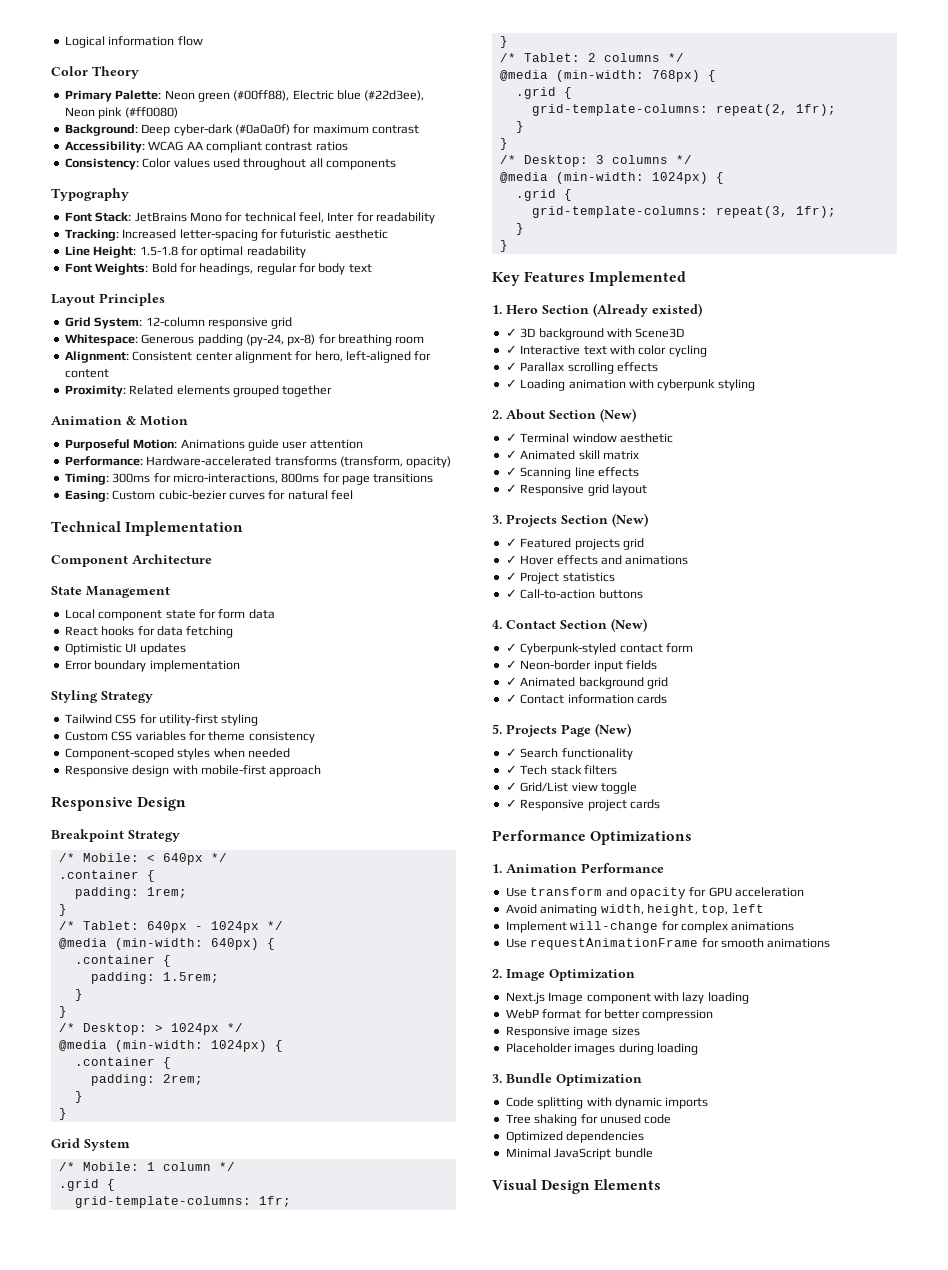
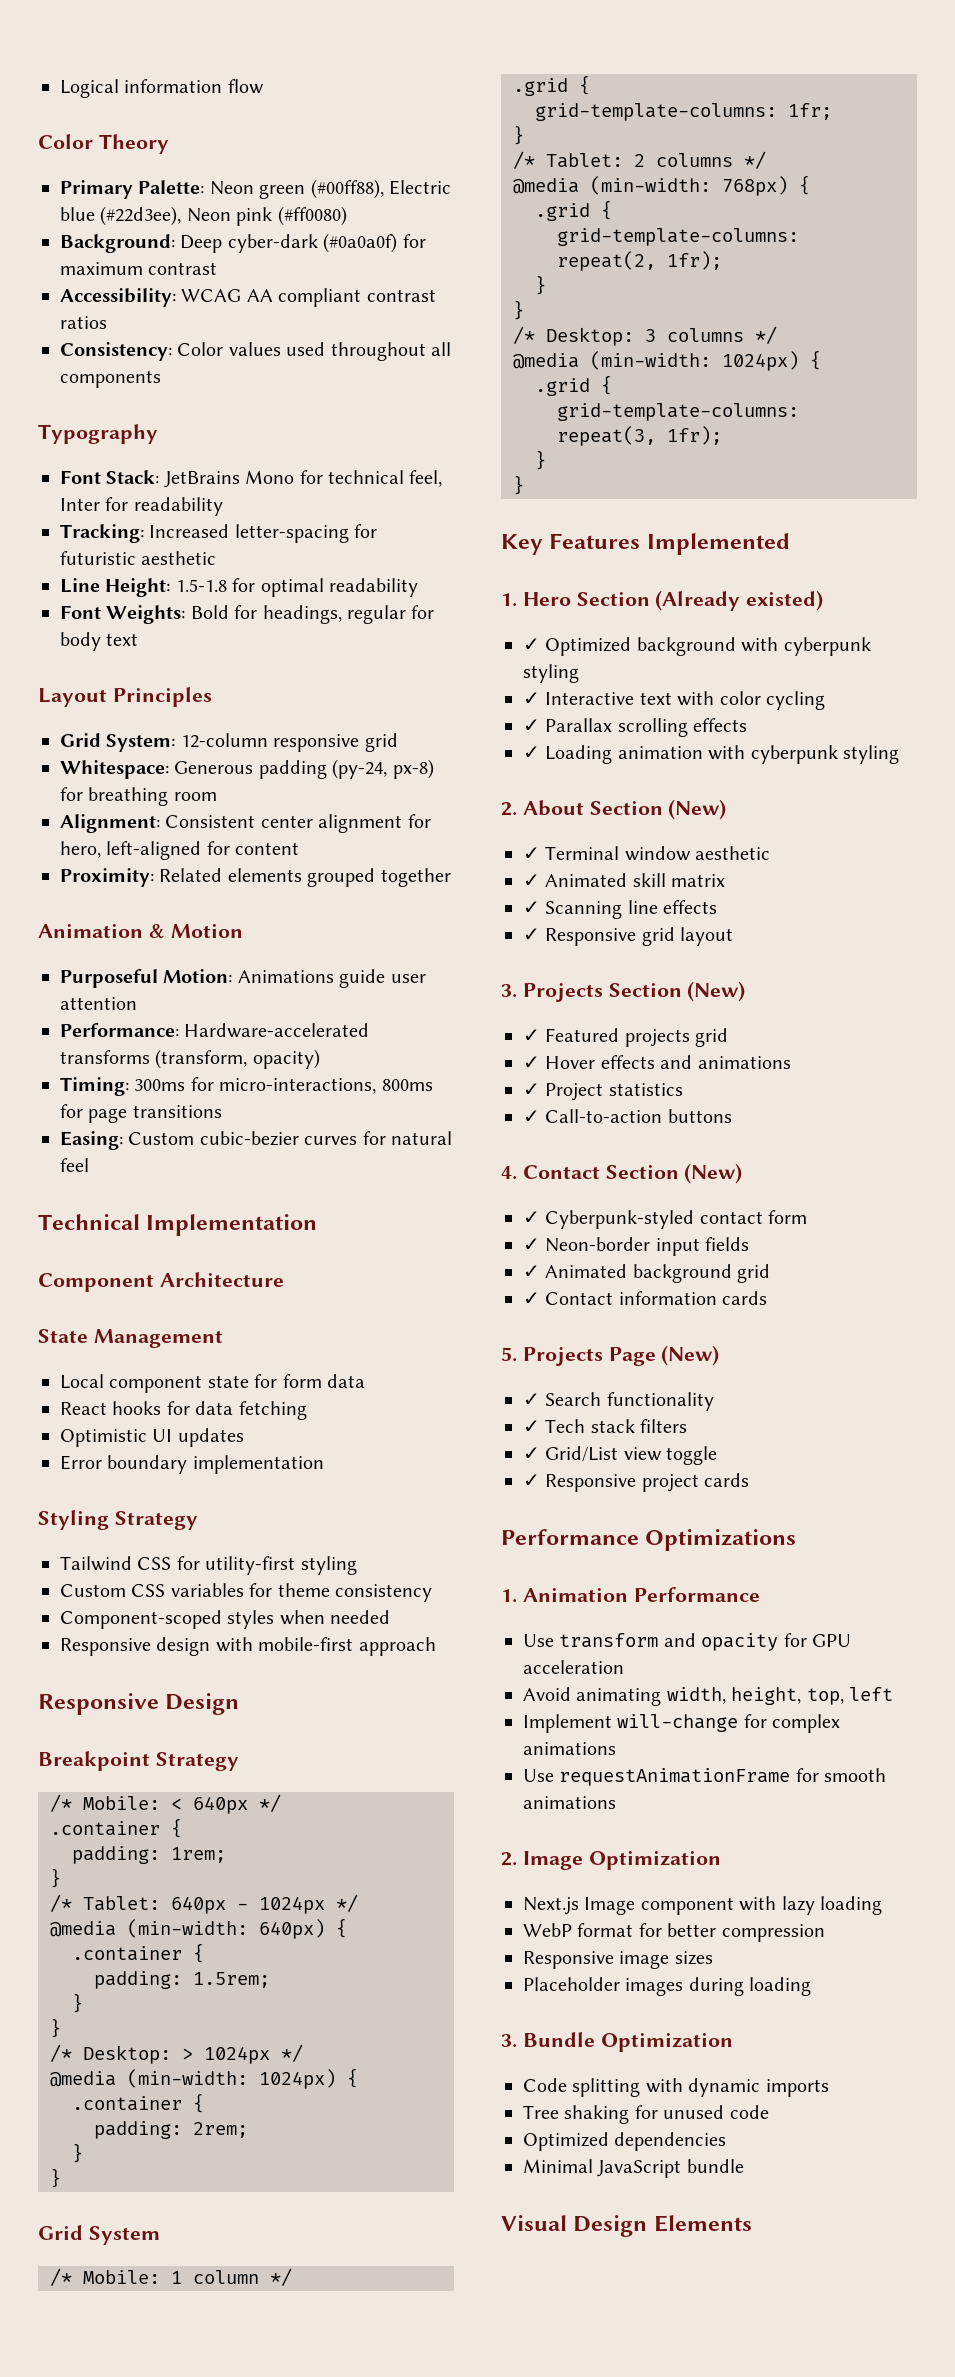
[520,328,536,338] 3D -> [545,637,632,656] Optimized
[635,328,685,338] Scene3D -> [783,637,871,656] [523,664,579,683] cyberpunk styling

